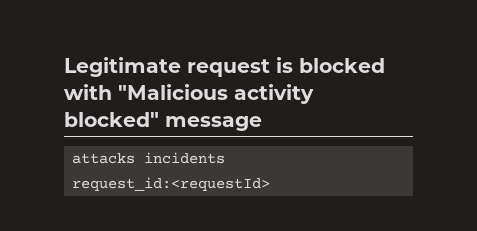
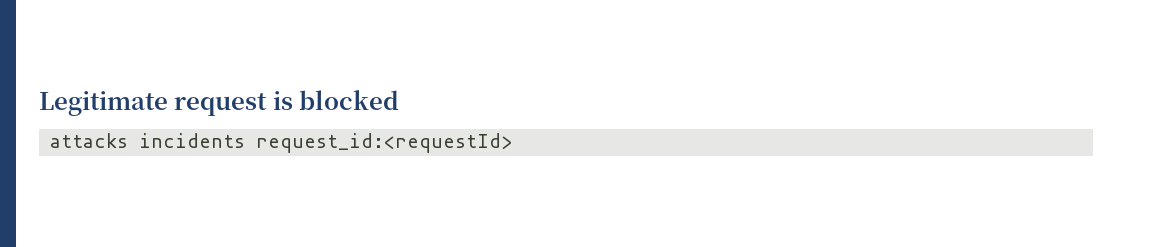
[64,84,314,104] [64,112,262,131] with "Malicious activity blocked" message -> (400, 100) none

